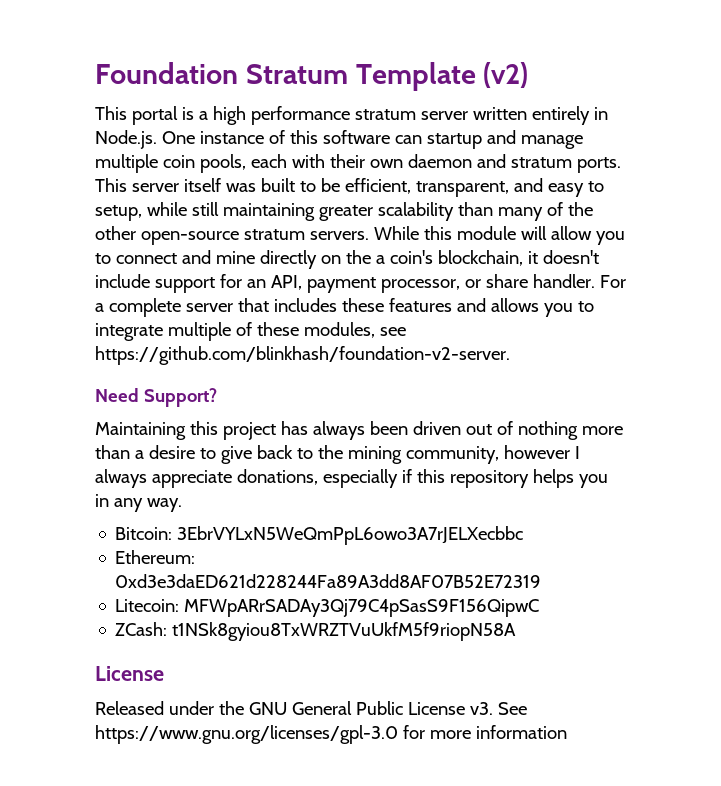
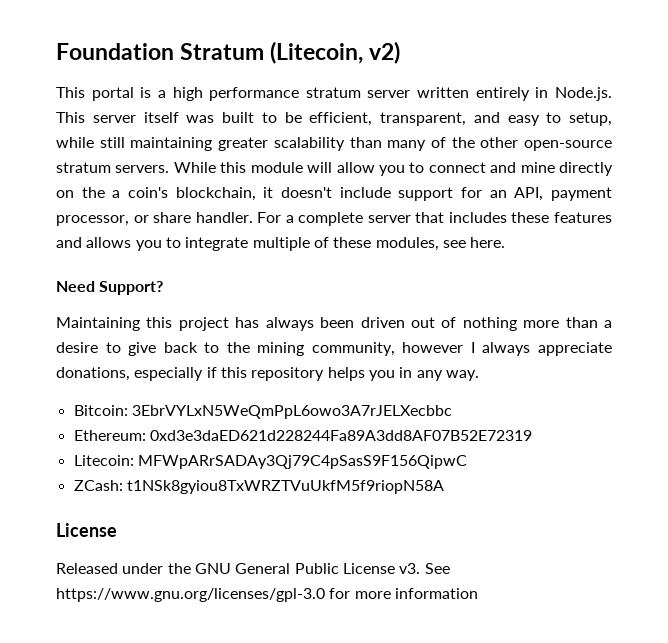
[355,62,529,91] Template (v2) -> [270,41,401,64] (Litecoin, v2)
[161,130,583,149] [95,154,621,173] One instance of this software can startup and manage multiple coin pools, each with their own daemon and stratum ports. -> (612, 94) none
[95,346,510,365] https://github.com/blinkhash/foundation-v2-server. -> [470,237,506,248] here.

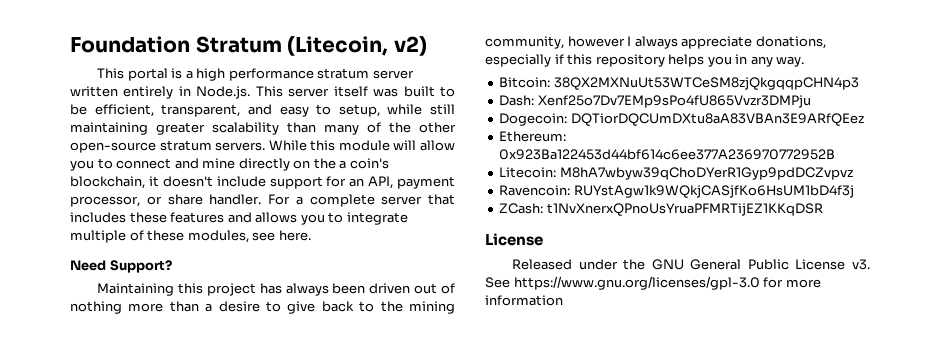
[131,405,452,419] 3EbrVYLxN5WeQmPpL6owo3A7rJELXecbbc -> [553,77,859,90] [499,95,811,108] [499,113,864,126] 38QX2MXNuUt53WTCeSM8zjQkgqqpCHN4p3 // Dash: Xenf25o7Dv7EMp9sPo4fU865Vvzr3DMPju // Dogecoin: DQTiorDQCUmDXtu8aA83VBAn3E9ARfQEez
[149,430,532,441] 0xd3e3daED621d228244Fa89A3dd8AF07B52E72319 -> [499,149,836,160] 0x923Ba122453d44bf614c6ee377A236970772952B
[137,455,467,469] MFWpARrSADAy3Qj79C4pSasS9F156QipwC -> [559,167,853,180] [499,185,854,198] M8hA7wbyw39qChoDYerR1Gyp9pdDCZvpvz // Ravencoin: RUYstAgw1k9WQkjCASjfKo6HsUM1bD4f3j
[126,480,444,494] t1NSk8gyiou8TxWRZTVuUkfM5f9riopN58A -> [546,203,823,216] t1NvXnerxQPnoUsYruaPFMRTijEZ1KKqDSR

